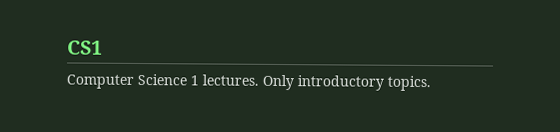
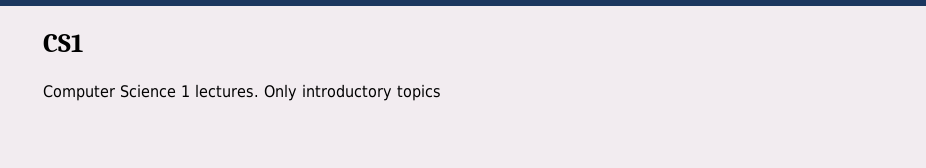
[387,75,431,92] topics. -> [397,84,441,101] topics

